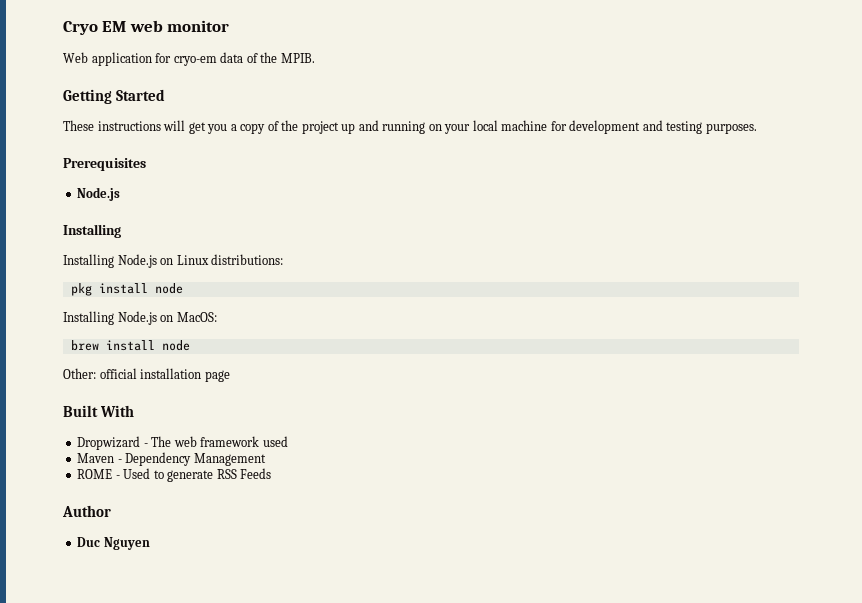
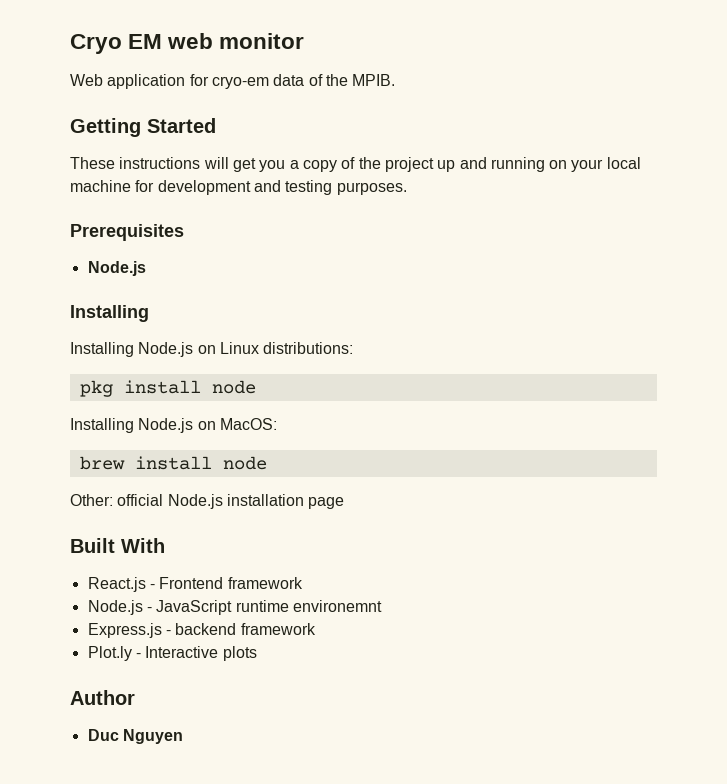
(137, 373) none -> [167,494,223,509] Node.js
[77,436,288,450] [77,452,266,466] [77,468,272,482] Dropwizard - The web framework used // Maven - Dependency Management // ROME - Used to generate RSS Feeds -> [87,577,303,592] [87,600,382,615] [87,623,316,638] [87,646,257,661] React.js - Frontend framework // Node.js - JavaScript runtime environemnt // Express.js - backend framework // Plot.ly - Interactive plots

